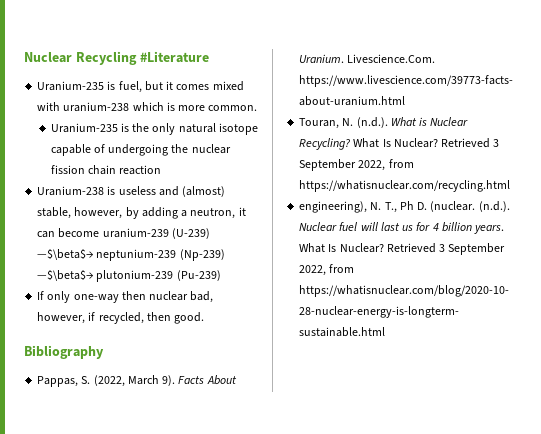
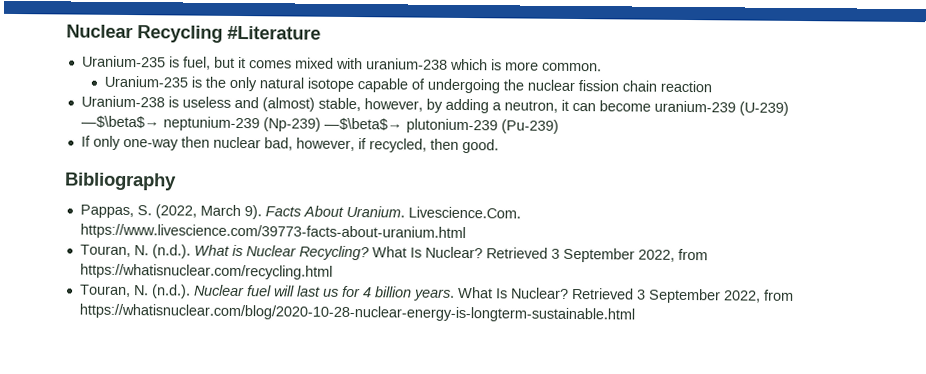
[299,201,476,213] engineering), N. T., Ph D. (nuclear. -> [79,284,149,298] Touran, N.

